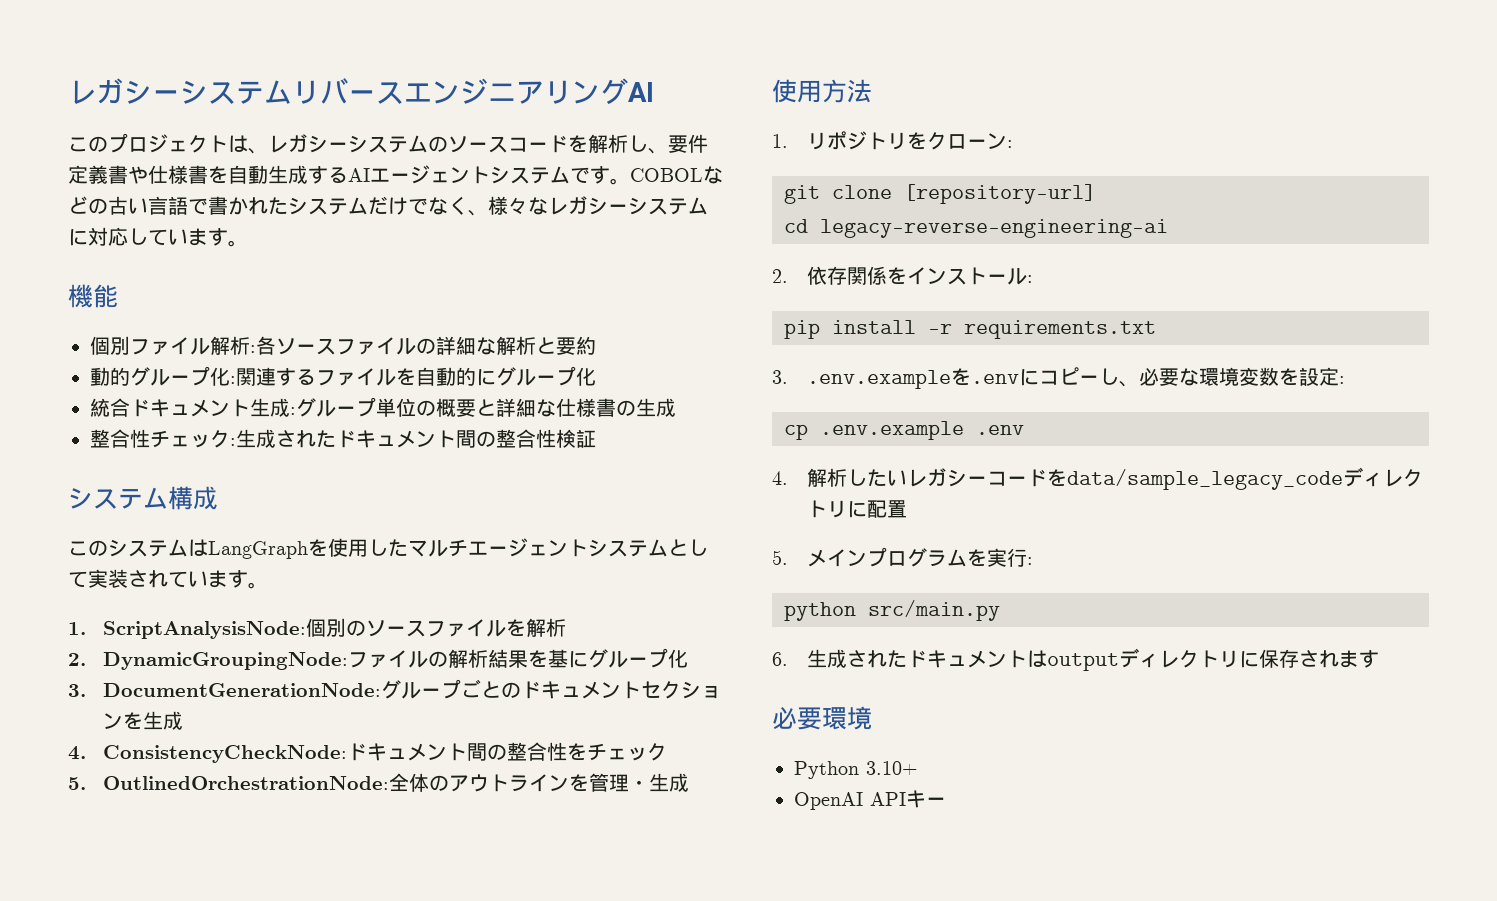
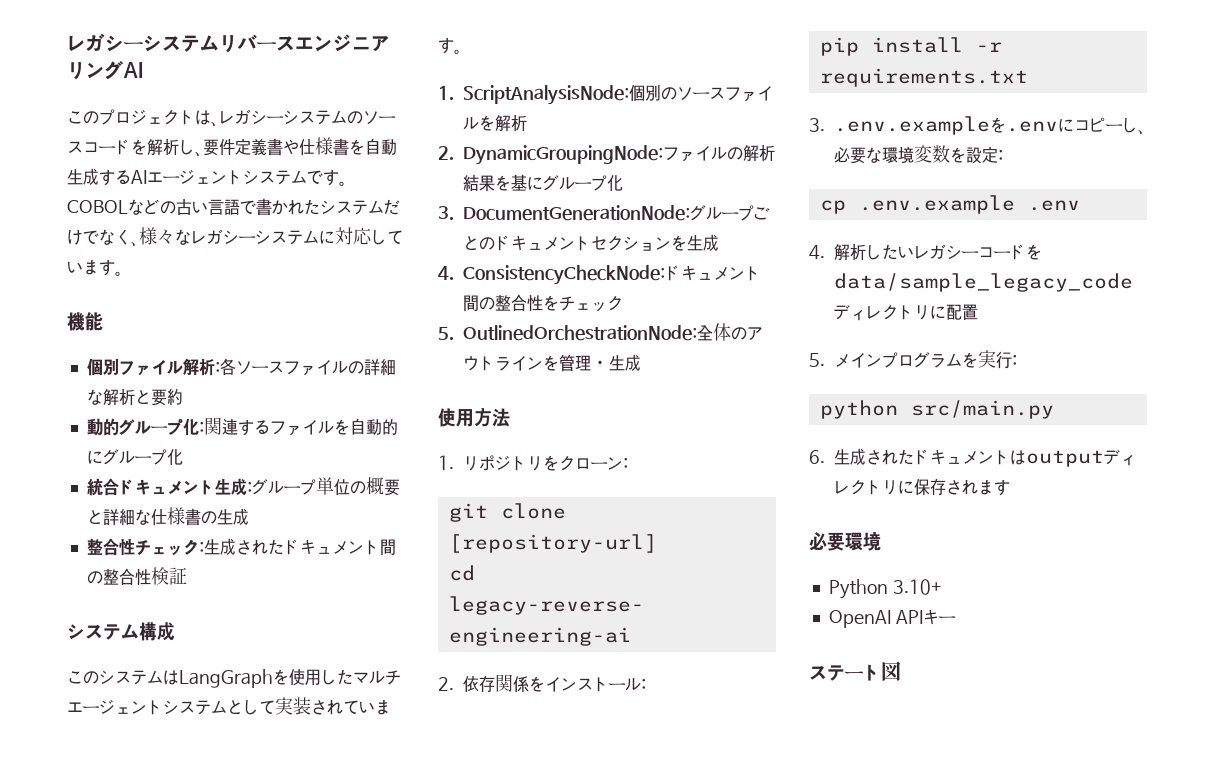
(946, 801) none -> [809,661,901,681] // ステート図

